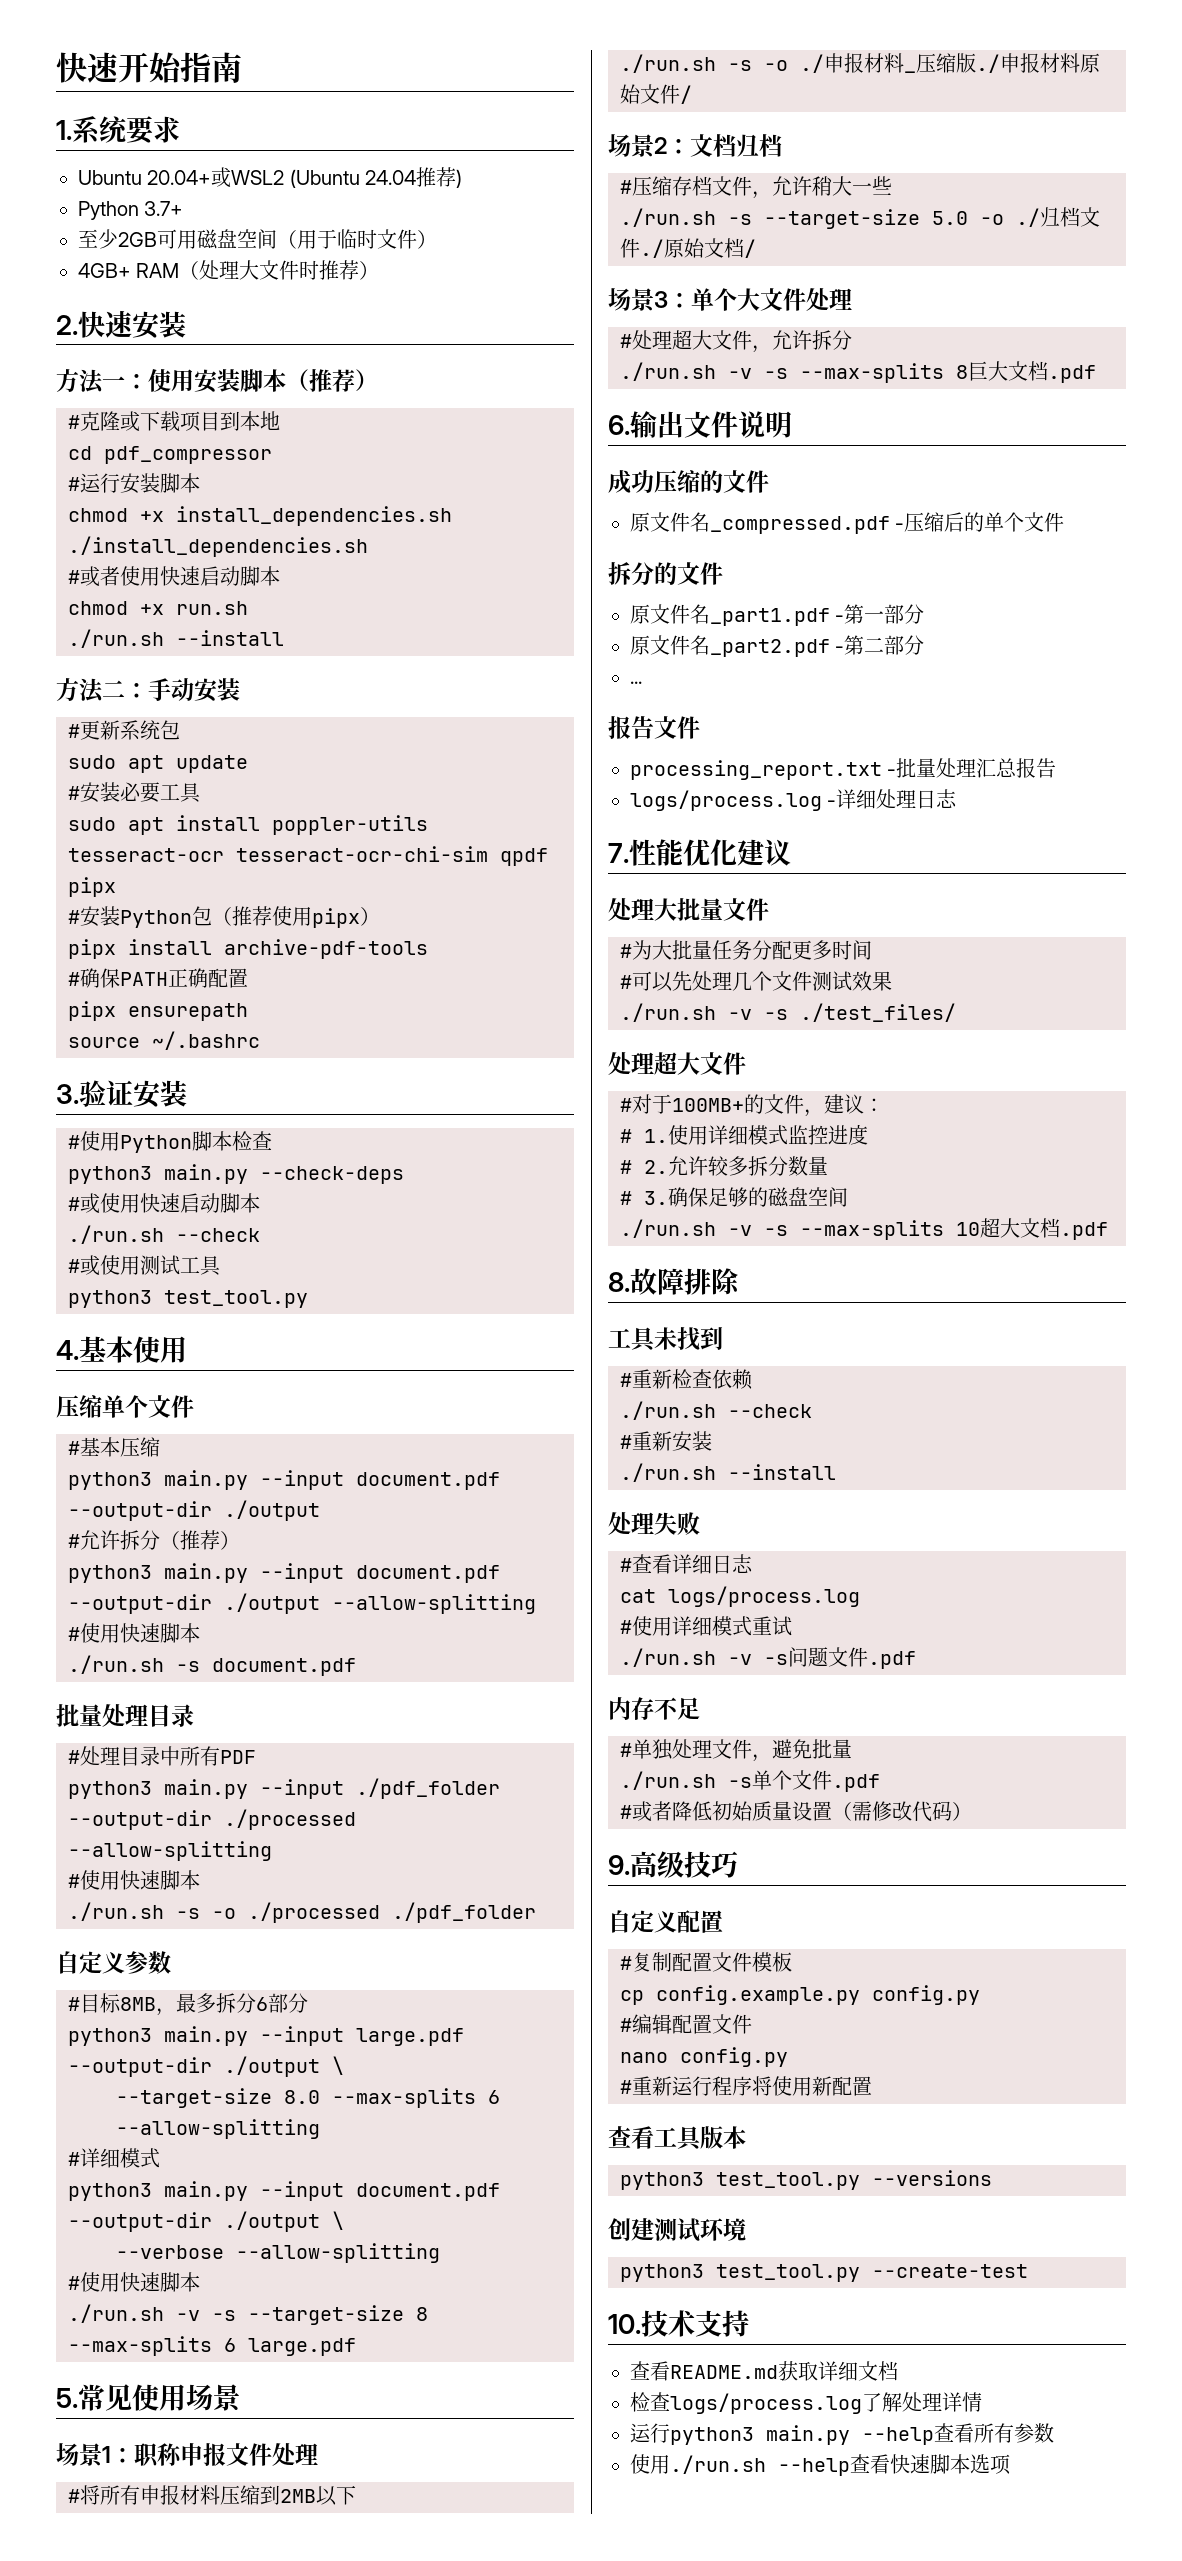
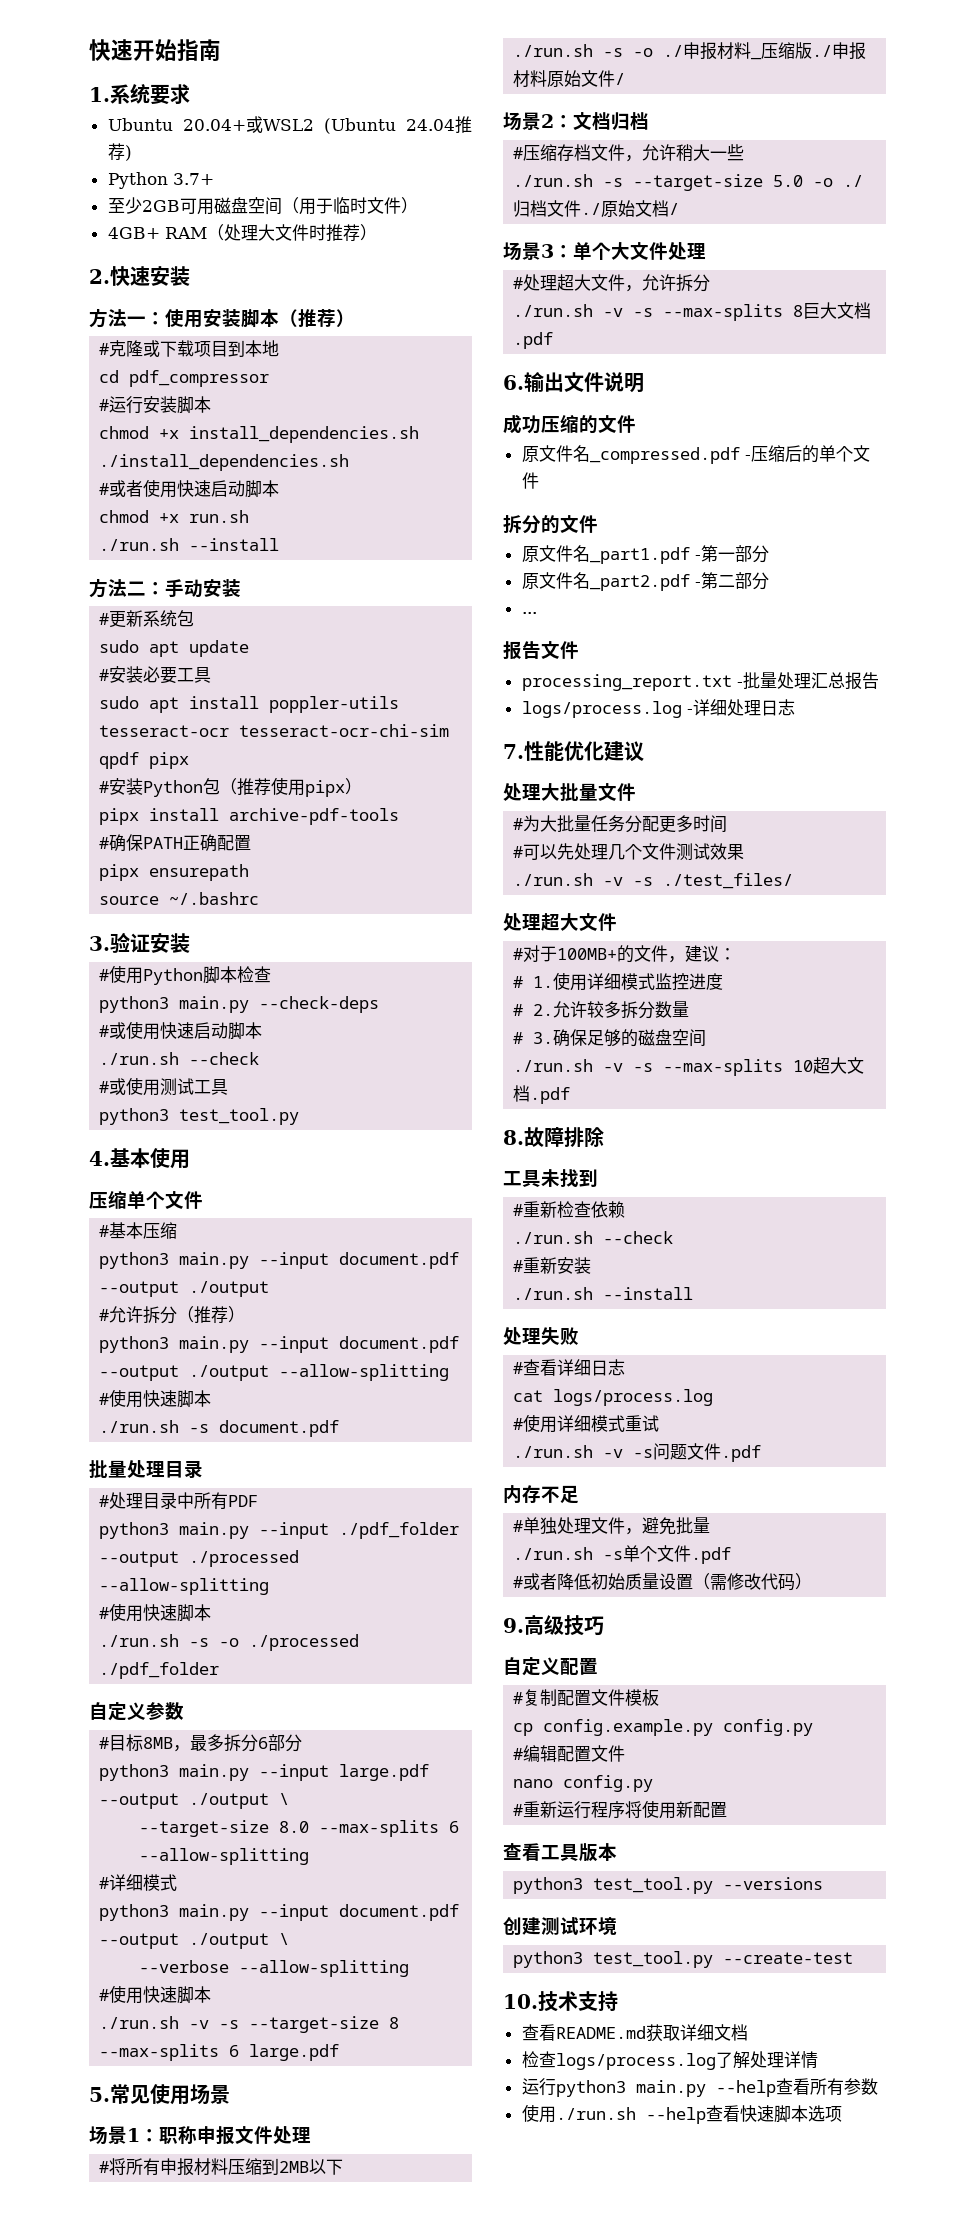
[68,1501,212,1521] --output-dir -> [99,1281,180,1297] --output
[68,1594,212,1614] --output-dir -> [99,1365,180,1381] --output
[68,1810,212,1830] --output-dir -> [99,1551,180,1567] --output
[68,2057,212,2077] --output-dir -> [99,1793,180,1809] --output
[68,2212,212,2232] --output-dir -> [99,1933,180,1949] --output

